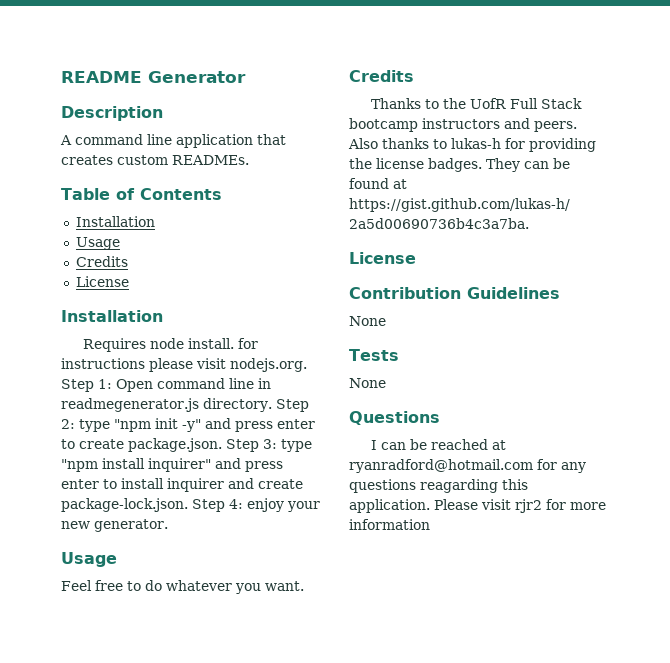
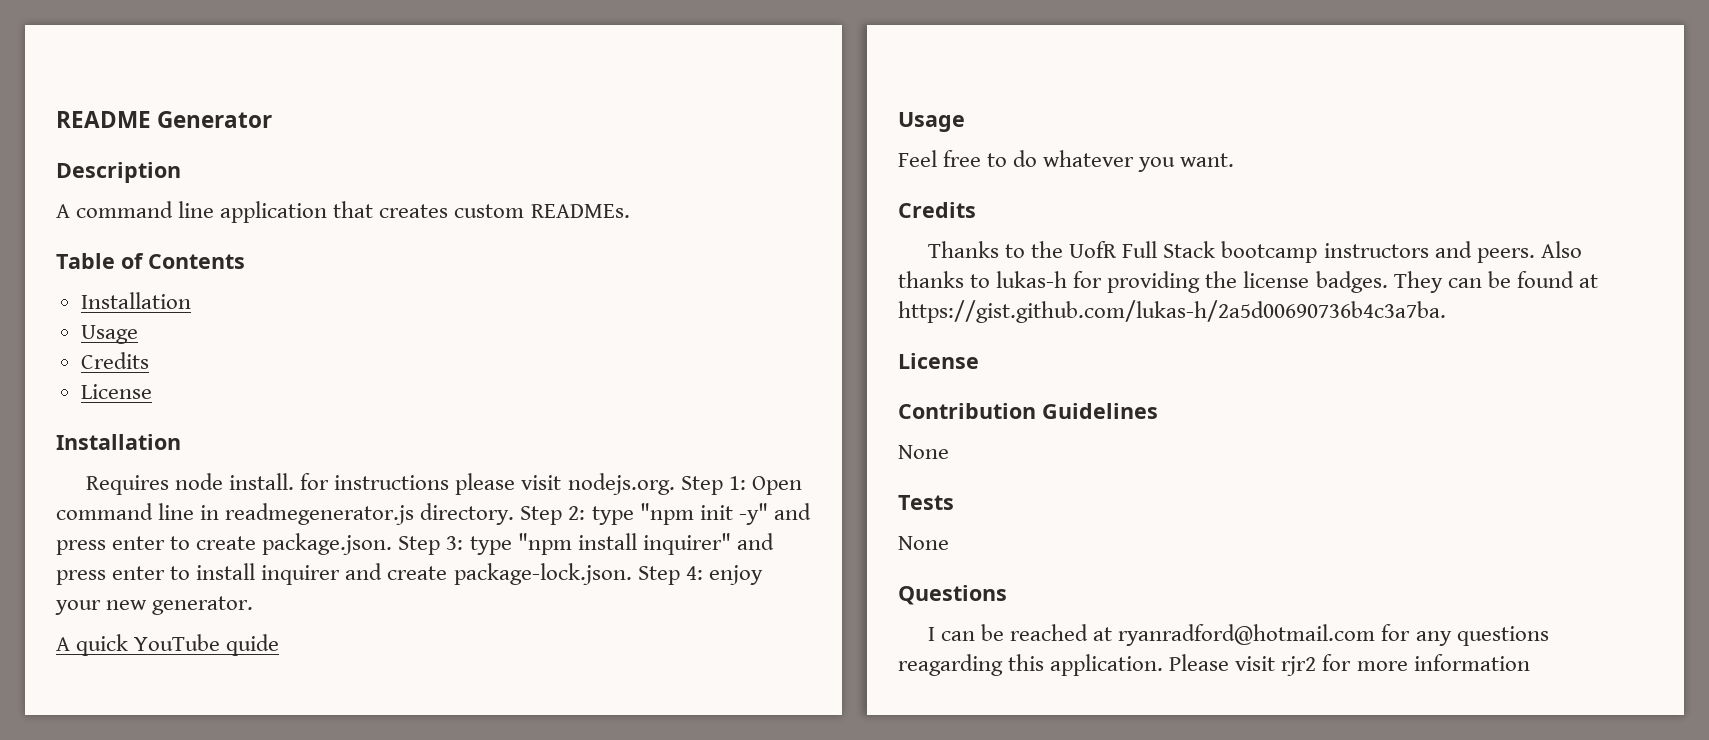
(168, 525) none -> [56,634,280,656] // A quick YouTube quide

